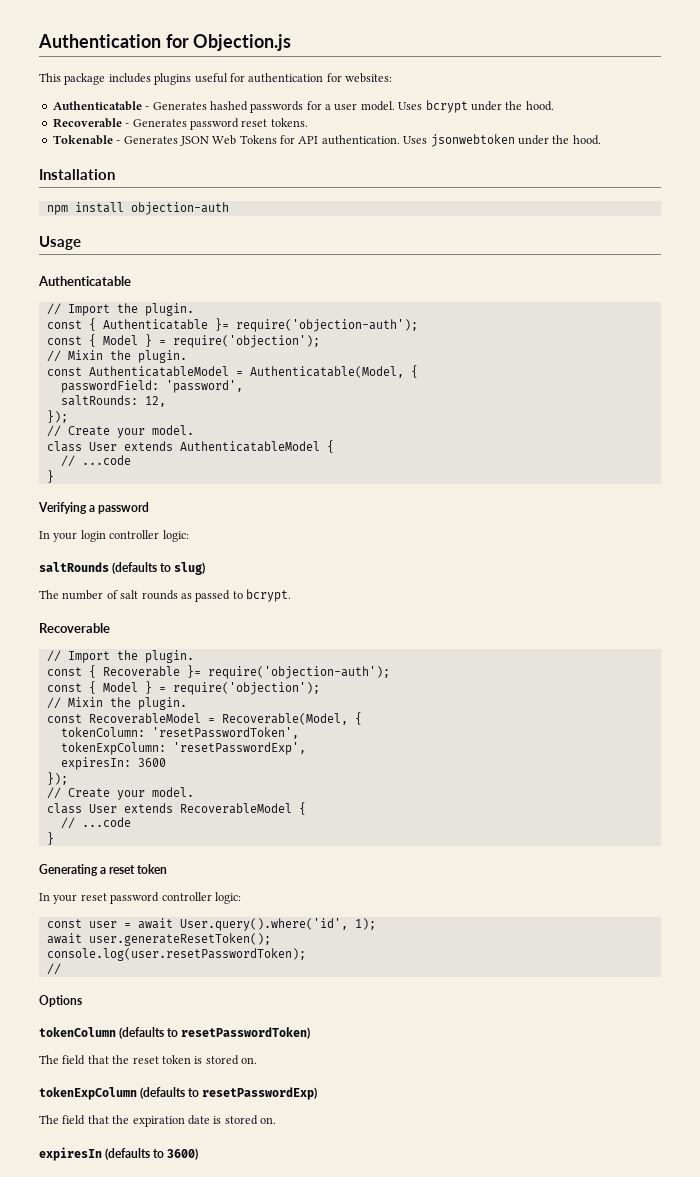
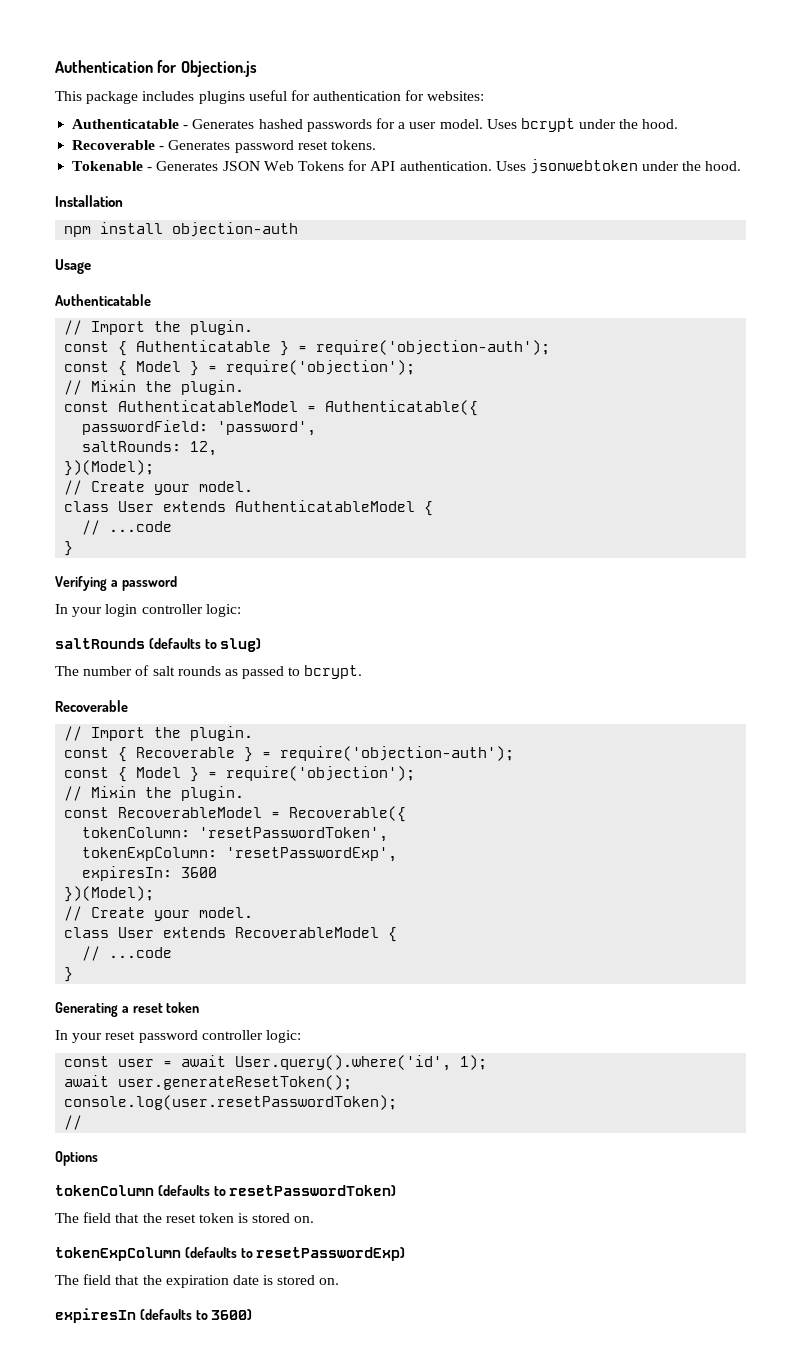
[214,318,229,331] }= -> [280,341,308,356] } =
[249,365,418,378] Authenticatable(Model, { -> [325,400,479,416] Authenticatable({
[46,410,68,423] }); -> [64,460,155,476] })(Model);
[186,665,201,678] }= -> [244,747,272,762] } =
[221,712,362,725] Recoverable(Model, { -> [289,806,407,822] Recoverable({
[46,772,68,785] }); -> [64,886,155,902] })(Model);

